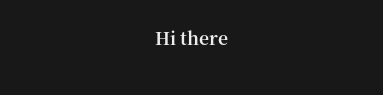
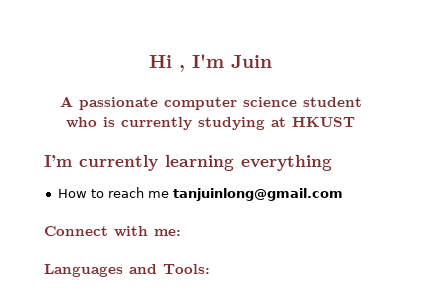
[180,30,229,45] there -> [179,54,272,72] [59,96,362,110] [66,117,355,130] [44,155,332,171] [57,187,343,201] [44,226,181,237] [44,264,210,277] , I'm Juin // A passionate computer science student who is currently studying at HKUST // I’m currently learning everything // How to reach me tanjuinlong@gmail.com // Connect with me: // Languages and Tools:

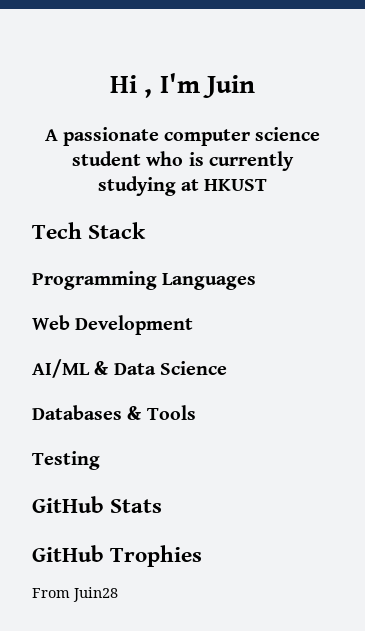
[44,155,332,171] [57,187,343,201] [44,226,181,237] [44,264,210,277] I’m currently learning everything // How to reach me tanjuinlong@gmail.com // Connect with me: // Languages and Tools: -> [32,222,147,239] [32,271,257,290] [32,315,194,335] [32,359,227,378] [32,405,196,420] [32,451,100,470] [32,496,163,513] [32,545,203,567] [32,587,118,602] Tech Stack // Programming Languages // Web Development // AI/ML & Data Science // Databases & Tools // Testing // GitHub Stats // GitHub Trophies // From Juin28

